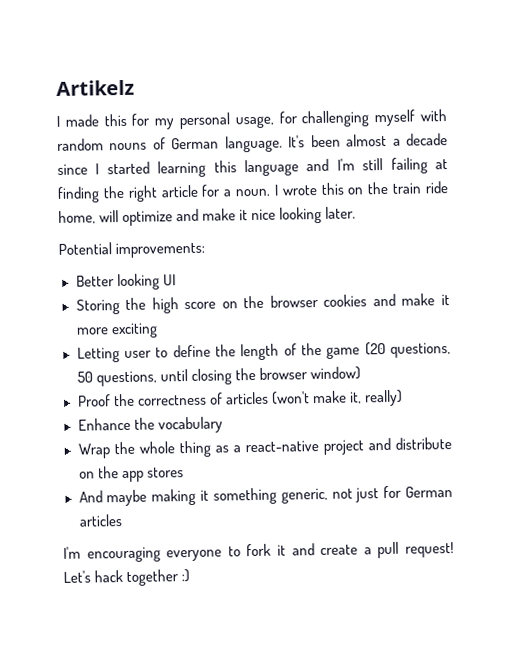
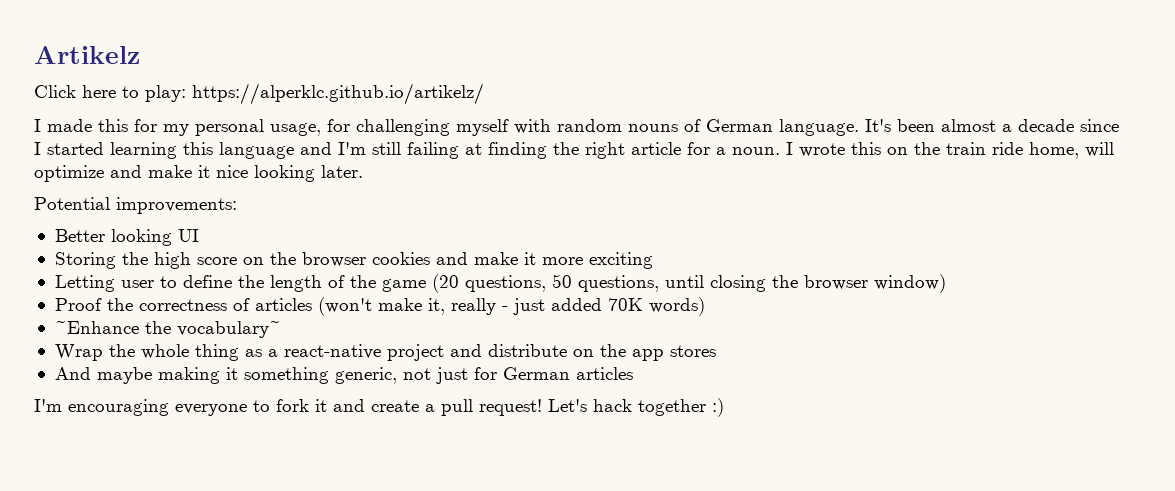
(135, 87) none -> [34,83,484,105] // Click here to play: https://alperklc.github.io/artikelz/
[363,389,403,407] [77,416,223,434] really) // Enhance the vocabulary -> [450,297,705,316] [54,321,281,338] really - just added 70K words) // ~Enhance the vocabulary~

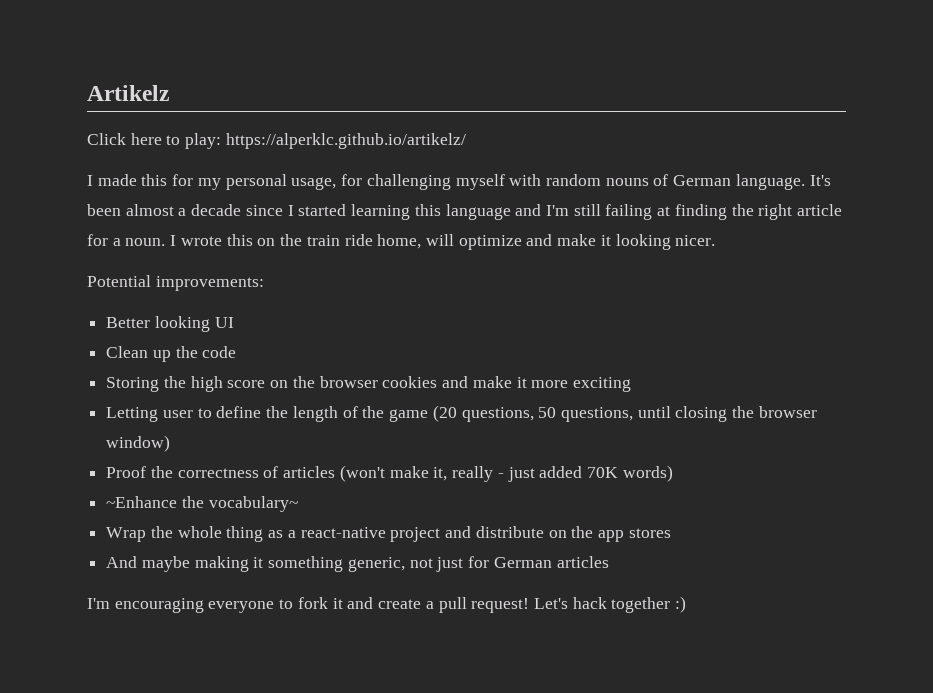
[216,165,363,182] nice looking later. -> [615,234,716,250] looking nicer.
(199, 235) none -> [106,346,237,362] // Clean up the code

